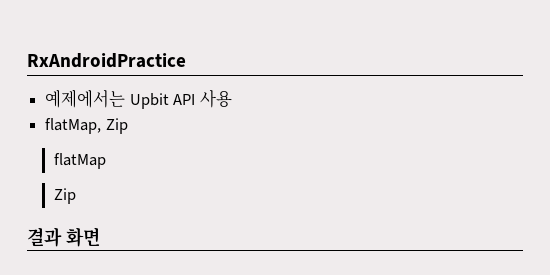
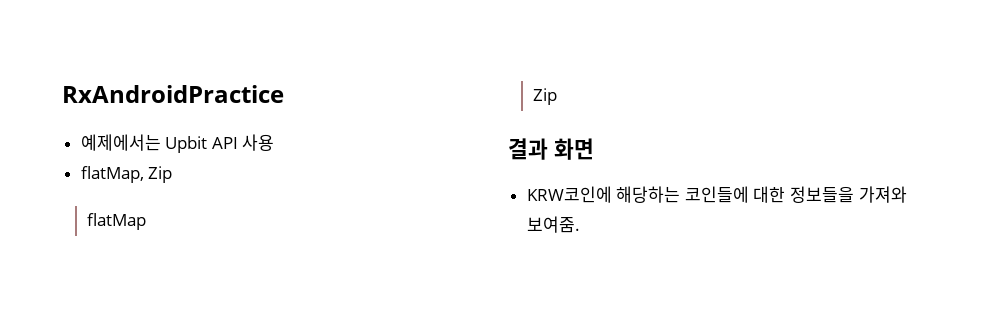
(100, 237) none -> [526,186,907,203] [526,216,580,233] // KRW코인에 해당하는 코인들에 대한 정보들을 가져와 보여줌.

